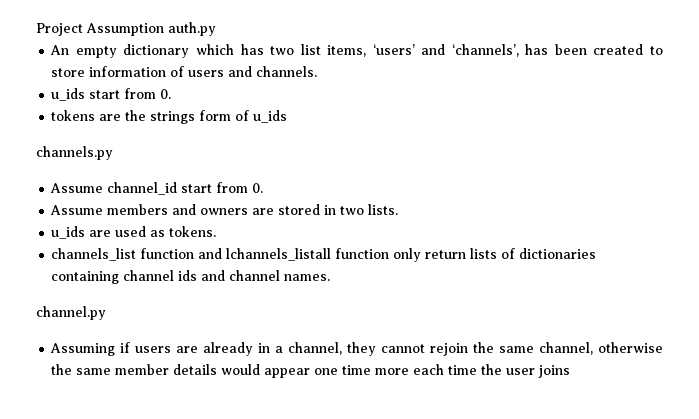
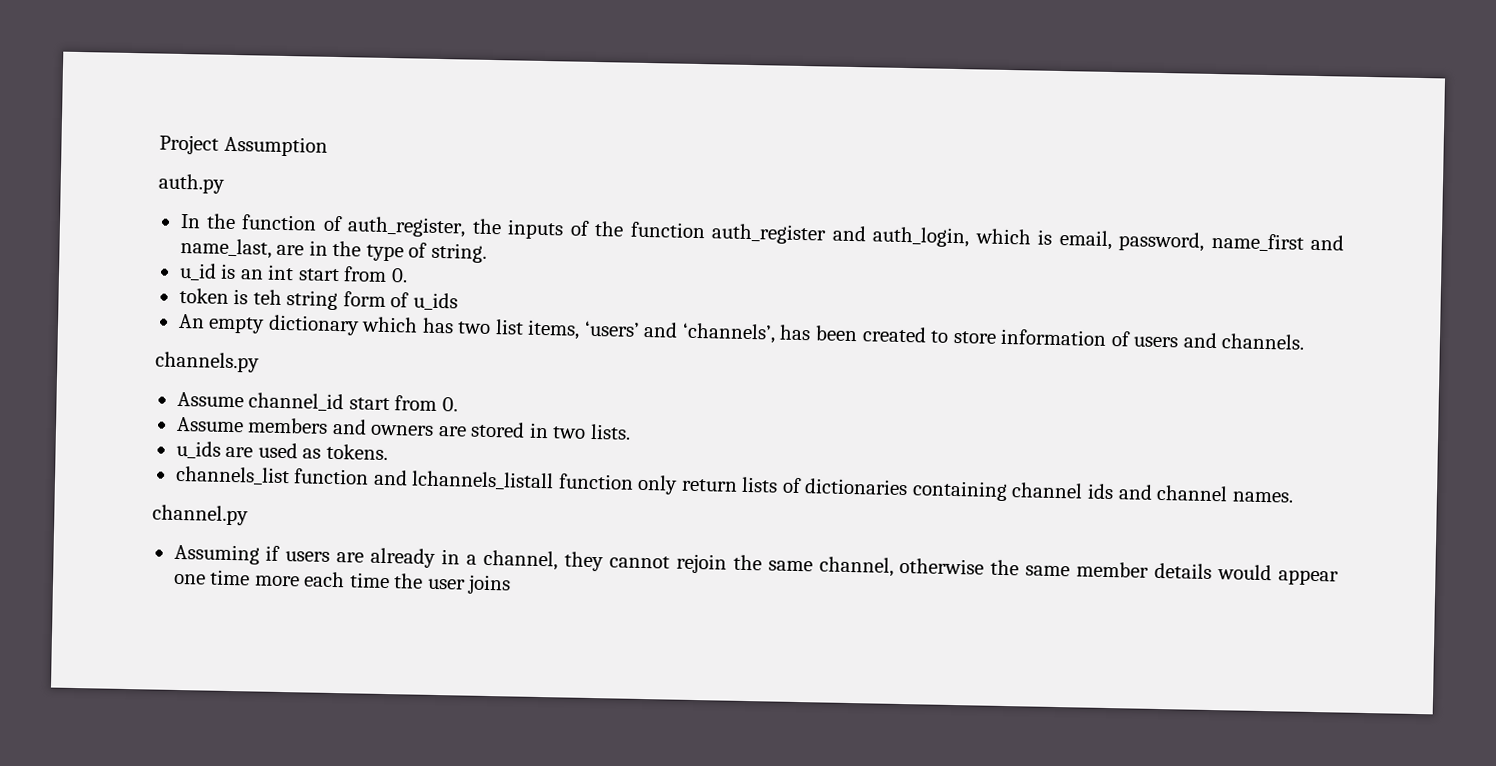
(164, 29) none -> (328, 146) //
(216, 29) none -> [179,213,1344,252] [179,237,487,263] [178,262,408,283] [178,287,458,311] // In the function of auth_register, the inputs of the function auth_register and auth_login, which is email, password, name_first and name_last, are in the type of string. // u_id is an int start from 0. // token is teh string form of u_ids
[51,88,172,101] [51,110,288,124] // u_ids start from 0. // tokens are the strings form of u_ids -> (1306, 341) none

